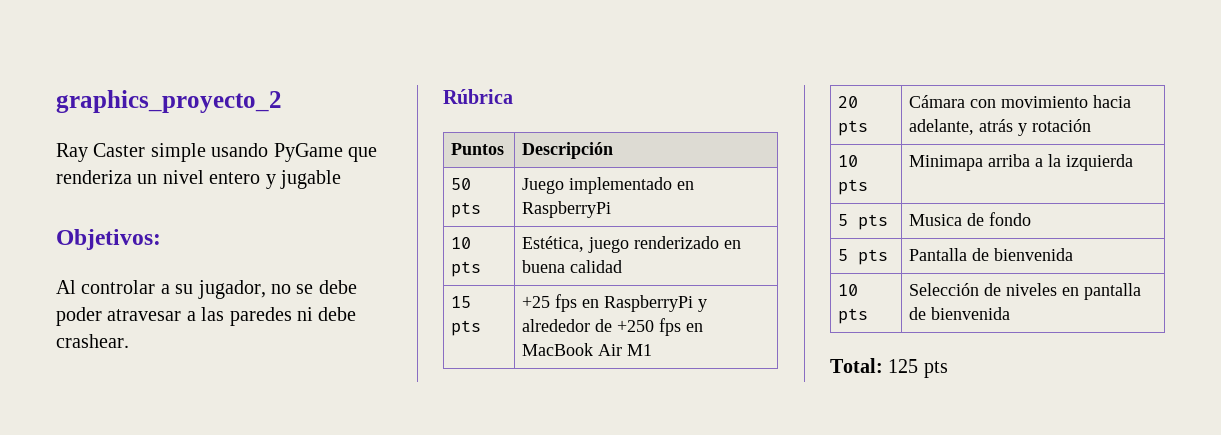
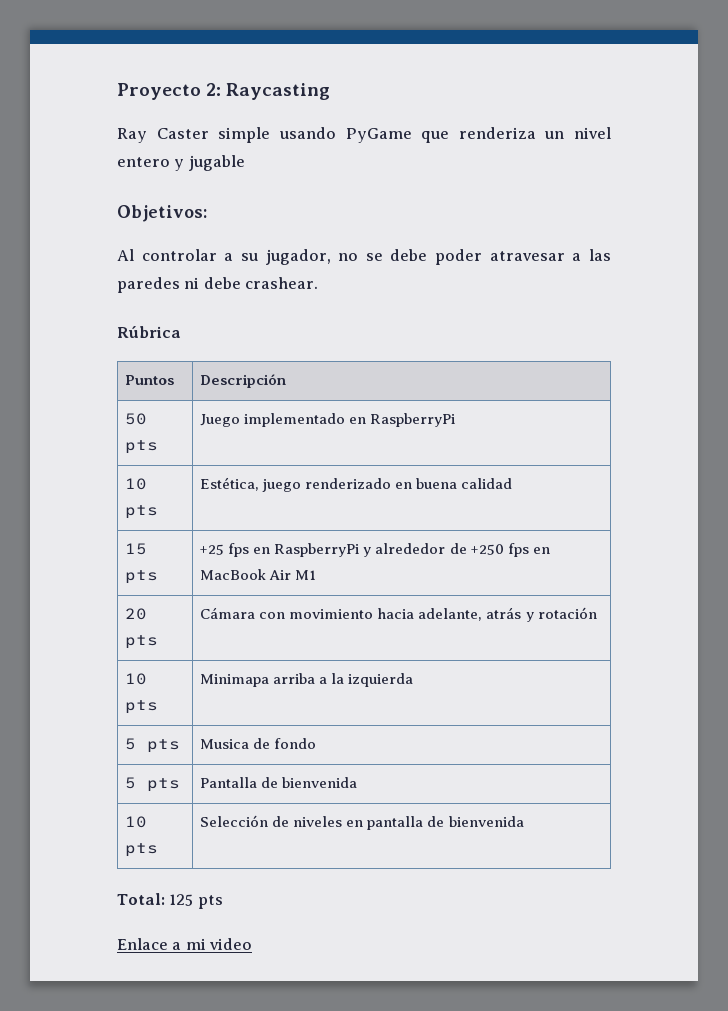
[56,90,282,113] graphics_proyecto_2 -> [117,83,331,100] Proyecto 2: Raycasting
(948, 369) none -> [117,938,253,950] // Enlace a mi video

